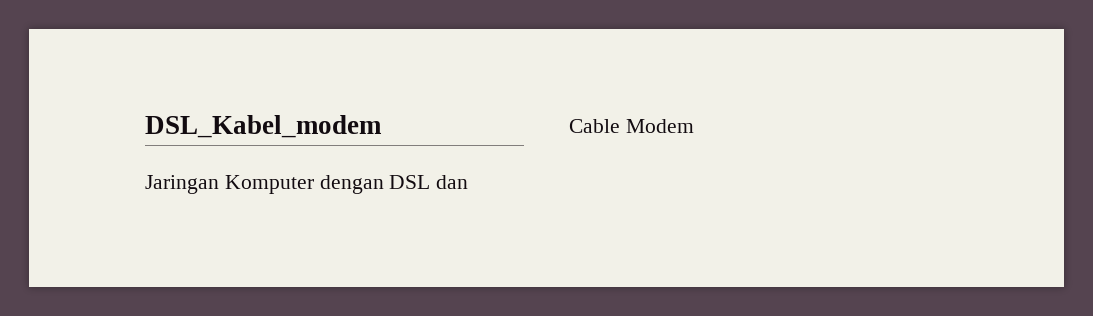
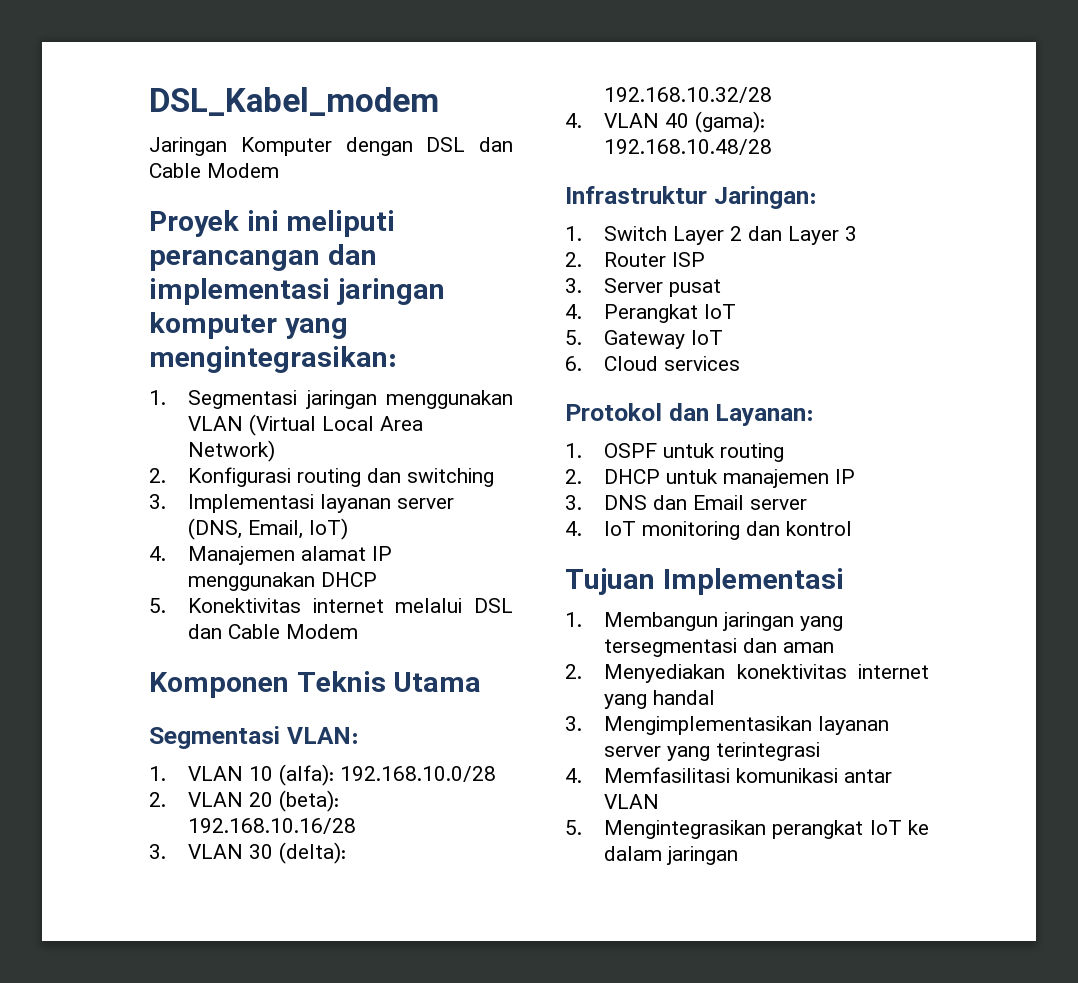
(694, 126) none -> [149,210,396,237] [149,244,377,271] [149,278,445,305] [149,312,348,339] [149,346,397,373] [149,390,513,409] [188,414,424,436] [188,440,276,462] [149,467,495,487] [149,494,455,513] [188,518,349,540] [149,546,393,565] [188,572,378,591] [149,598,513,613] [188,624,359,639] [149,671,482,698] [149,726,359,749] [149,764,497,786] [149,790,340,812] [188,818,357,834] [149,842,347,864] [604,87,773,103] [565,111,766,133] [604,139,773,155] [565,186,817,209] [565,226,858,245] [565,252,706,267] [565,278,722,297] [565,304,737,323] [565,330,724,349] [565,356,741,371] [565,403,815,426] [565,443,785,462] [565,469,856,488] [565,495,808,510] [565,521,853,540] [565,568,844,595] [565,612,844,631] [604,638,835,657] [565,664,929,683] [604,690,716,709] [565,716,890,735] [604,742,821,761] [565,767,893,783] [604,794,660,809] [565,820,929,839] [604,846,739,865] // Proyek ini meliputi perancangan dan implementasi jaringan komputer yang mengintegrasikan: // 1. Segmentasi jaringan menggunakan VLAN (Virtual Local Area Network) // 2. Konfigurasi routing dan switching // 3. Implementasi layanan server (DNS, Email, IoT) // 4. Manajemen alamat IP menggunakan DHCP // 5. Konektivitas internet melalui DSL dan Cable Modem // Komponen Teknis Utama // Segmentasi VLAN: // 1. VLAN 10 (alfa): 192.168.10.0/28 // 2. VLAN 20 (beta): 192.168.10.16/28 // 3. VLAN 30 (delta): 192.168.10.32/28 // 4. VLAN 40 (gama): 192.168.10.48/28 // Infrastruktur Jaringan: // 1. Switch Layer 2 dan Layer 3 // 2. Router ISP // 3. Server pusat // 4. Perangkat IoT // 5. Gateway IoT // 6. Cloud services // Protokol dan Layanan: // 1. OSPF untuk routing // 2. DHCP untuk manajemen IP // 3. DNS dan Email server // 4. IoT monitoring dan kontrol // Tujuan Implementasi // 1. Membangun jaringan yang tersegmentasi dan aman // 2. Menyediakan konektivitas internet yang handal // 3. Mengimplementasikan layanan server yang terintegrasi // 4. Memfasilitasi komunikasi antar VLAN // 5. Mengintegrasikan perangkat IoT ke dalam jaringan

